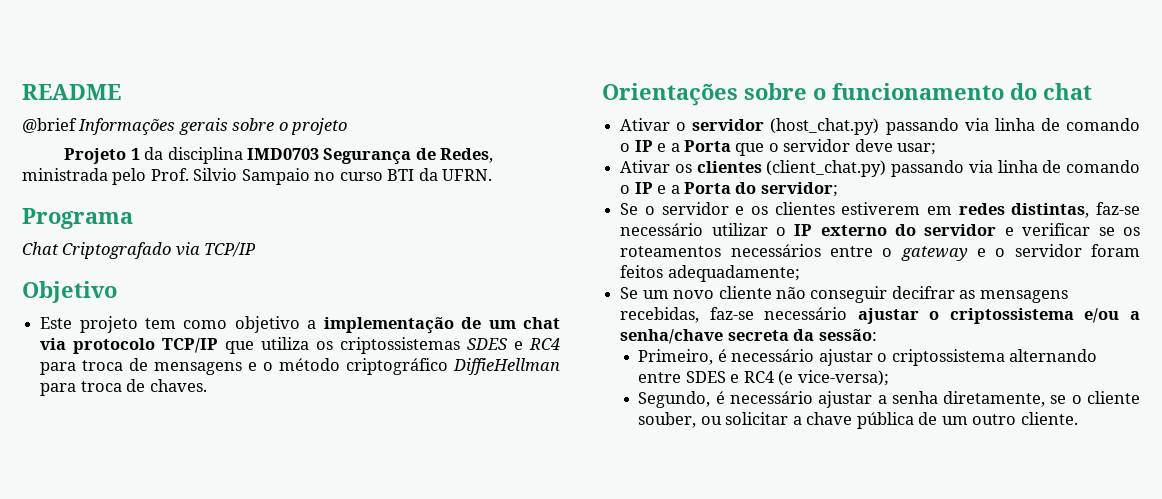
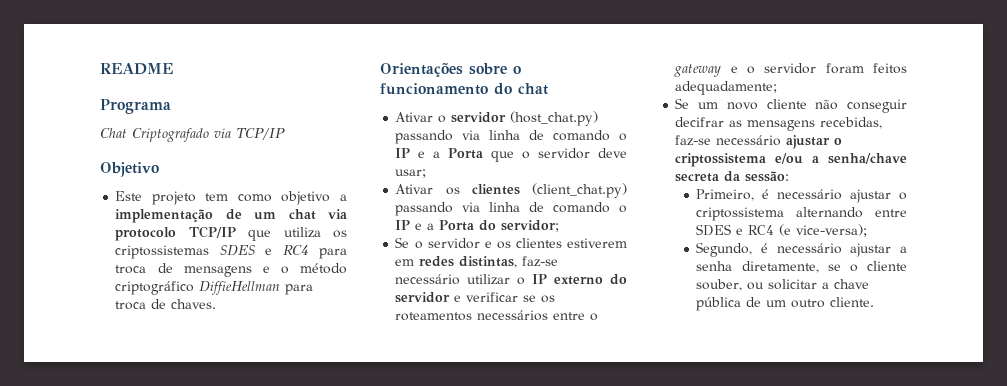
[22,118,348,135] [64,147,494,165] [22,168,493,185] // @brief Informações gerais sobre o projeto // Projeto 1 da disciplina IMD0703 Segurança de Redes, ministrada pelo Prof. Silvio Sampaio no curso BTI da UFRN. -> (173, 69) none

